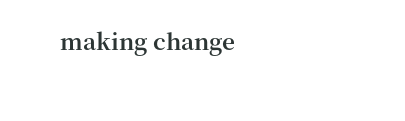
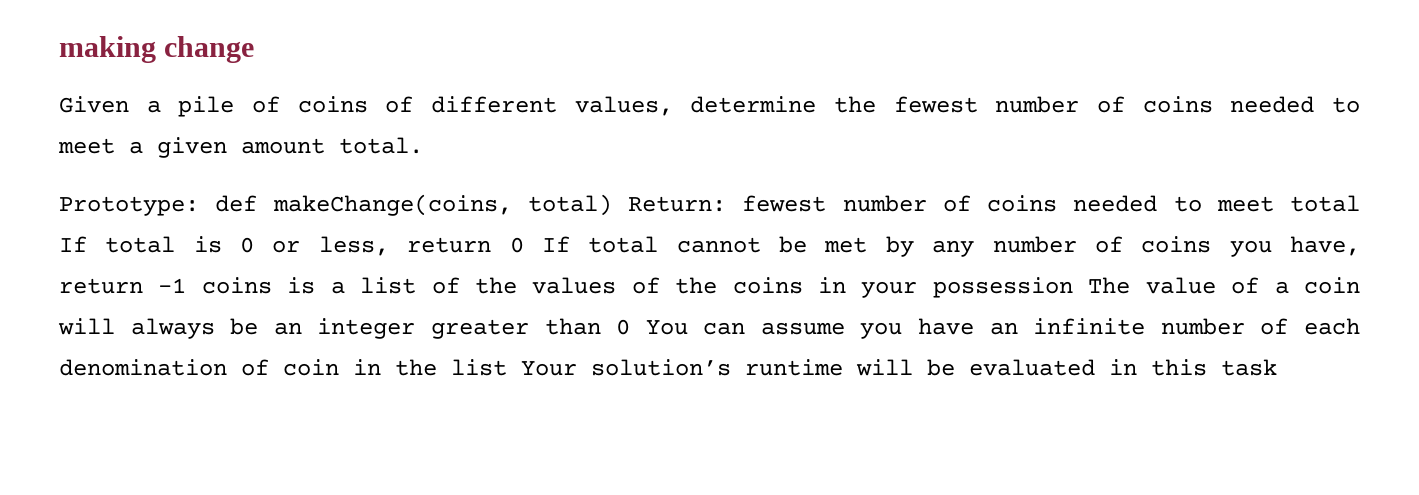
(236, 44) none -> [59,96,1360,117] [58,137,423,158] [59,194,1360,216] [59,236,1361,257] [59,277,1361,298] [58,318,1360,339] [59,359,1277,376] // Given a pile of coins of different values, determine the fewest number of coins needed to meet a given amount total. // Prototype: def makeChange(coins, total) Return: fewest number of coins needed to meet total If total is 0 or less, return 0 If total cannot be met by any number of coins you have, return -1 coins is a list of the values of the coins in your possession The value of a coin will always be an integer greater than 0 You can assume you have an infinite number of each denomination of coin in the list Your solution’s runtime will be evaluated in this task

